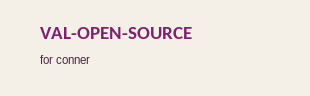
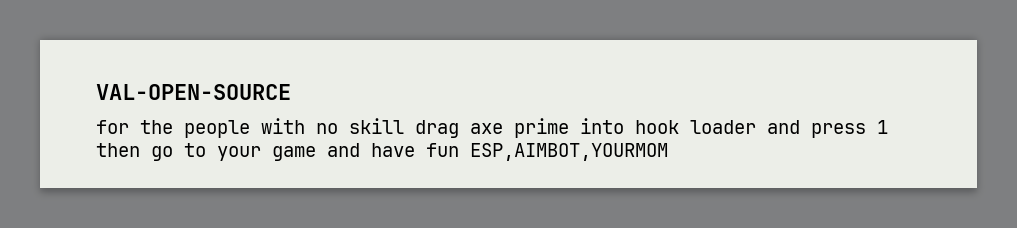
[56,56,91,64] conner -> [140,118,888,138] [96,143,668,161] the people with no skill drag axe prime into hook loader and press 1 then go to your game and have fun ESP,AIMBOT,YOURMOM

